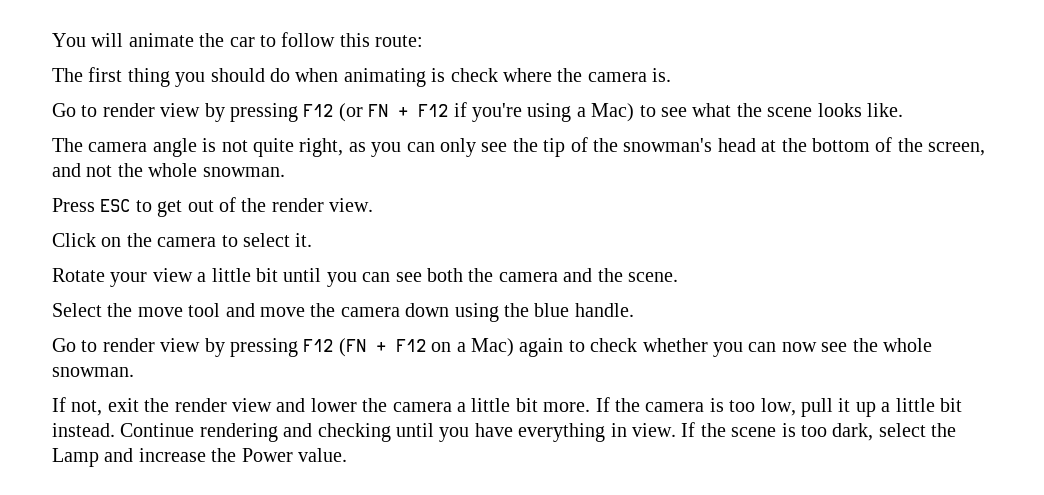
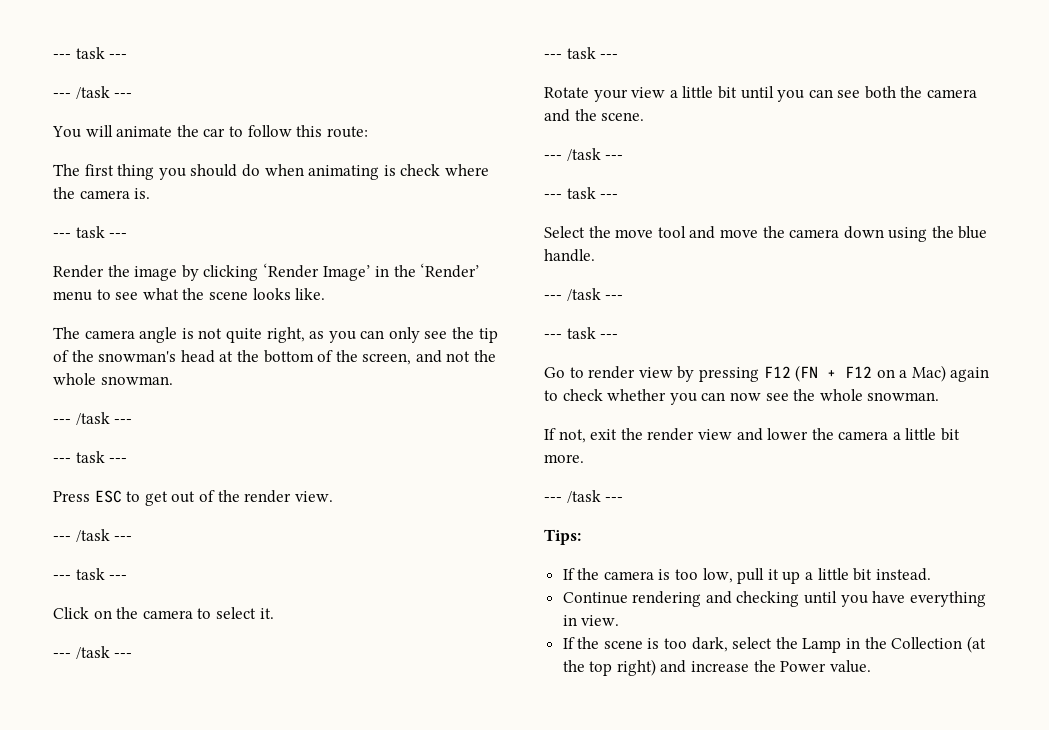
(52, 40) none -> [53,47,128,59] [53,86,133,99] --- task --- // --- /task --- //
[52,102,635,122] Go to render view by pressing F12 (or FN + F12 if you're using a Mac) -> [53,226,128,238] [53,263,481,281] [53,291,92,301] --- task --- // Render the image by clicking ‘Render Image’ in the ‘Render’ menu
(285, 172) none -> [53,412,133,425] [53,451,128,463] // --- /task --- // --- task ---
(374, 205) none -> [53,529,133,542] [53,568,128,580] // --- /task --- // --- task ---
(313, 240) none -> [53,646,133,659] [544,47,619,59] // --- /task --- // --- task ---
(678, 277) none -> [544,148,624,161] [544,187,619,199] // --- /task --- // --- task ---
(634, 310) none -> [544,288,624,301] [544,327,619,339] // --- /task --- // --- task ---
(591, 407) none -> [544,490,624,503] [544,529,581,545] // --- /task --- // Tips: //
(115, 430) none -> (931, 574) //
(676, 430) none -> (620, 620) //
(99, 457) none -> [846,636,986,653] [562,659,656,676] in the Collection (at the top right)

